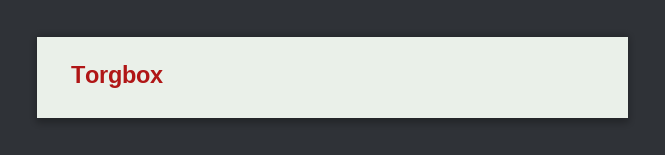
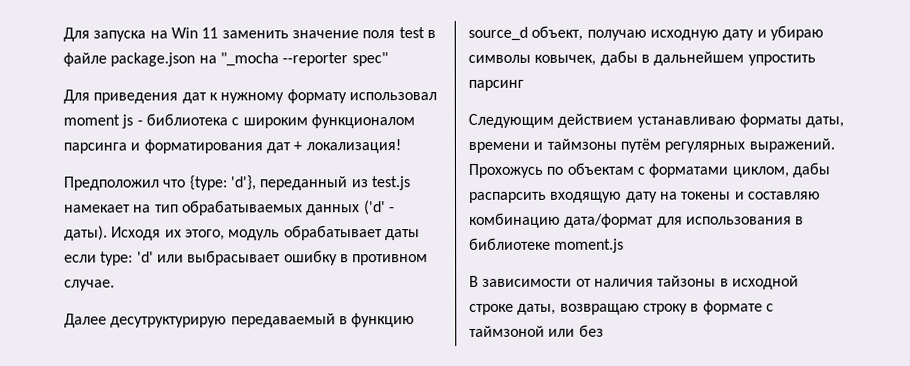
[71,65,163,88] Torgbox -> [63,27,436,42] [63,52,388,67] [63,89,437,104] [63,113,415,129] [63,139,401,154] [63,175,411,191] [64,200,395,216] [64,225,420,241] [64,250,429,266] [64,279,115,291] [64,313,416,328] [468,25,824,41] [468,50,816,66] [468,79,524,91] [468,113,845,128] [468,138,835,153] [468,162,830,178] [469,191,821,203] [469,212,805,228] [469,237,625,253] [469,275,799,290] [469,300,774,315] [469,324,604,337] Для запуска на Win 11 заменить значение поля test в файле package.json на "_mocha --reporter spec" // Для приведения дат к нужному формату использовал moment js - библиотека с широким функционалом парсинга и форматирования дат + локализация! // Предположил что {type: 'd'}, переданный из test.js намекает на тип обрабатываемых данных ('d' - даты). Исходя их этого, модуль обрабатывает даты если type: 'd' или выбрасывает ошибку в противном случае. // Далее десутруктурирую передаваемый в функцию source_d объект, получаю исходную дату и убираю символы ковычек, дабы в дальнейшем упростить парсинг // Следующим действием устанавливаю форматы даты, времени и таймзоны путём регулярных выражений. Прохожусь по объектам с форматами циклом, дабы распарсить входящую дату на токены и составляю комбинацию дата/формат для использования в библиотеке moment.js // В зависимости от наличия тайзоны в исходной строке даты, возвращаю строку в формате с таймзоной или без

